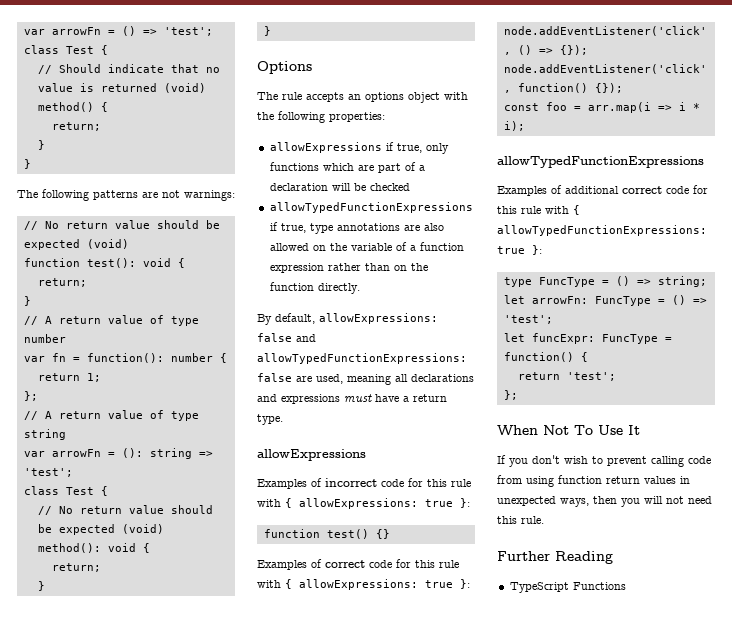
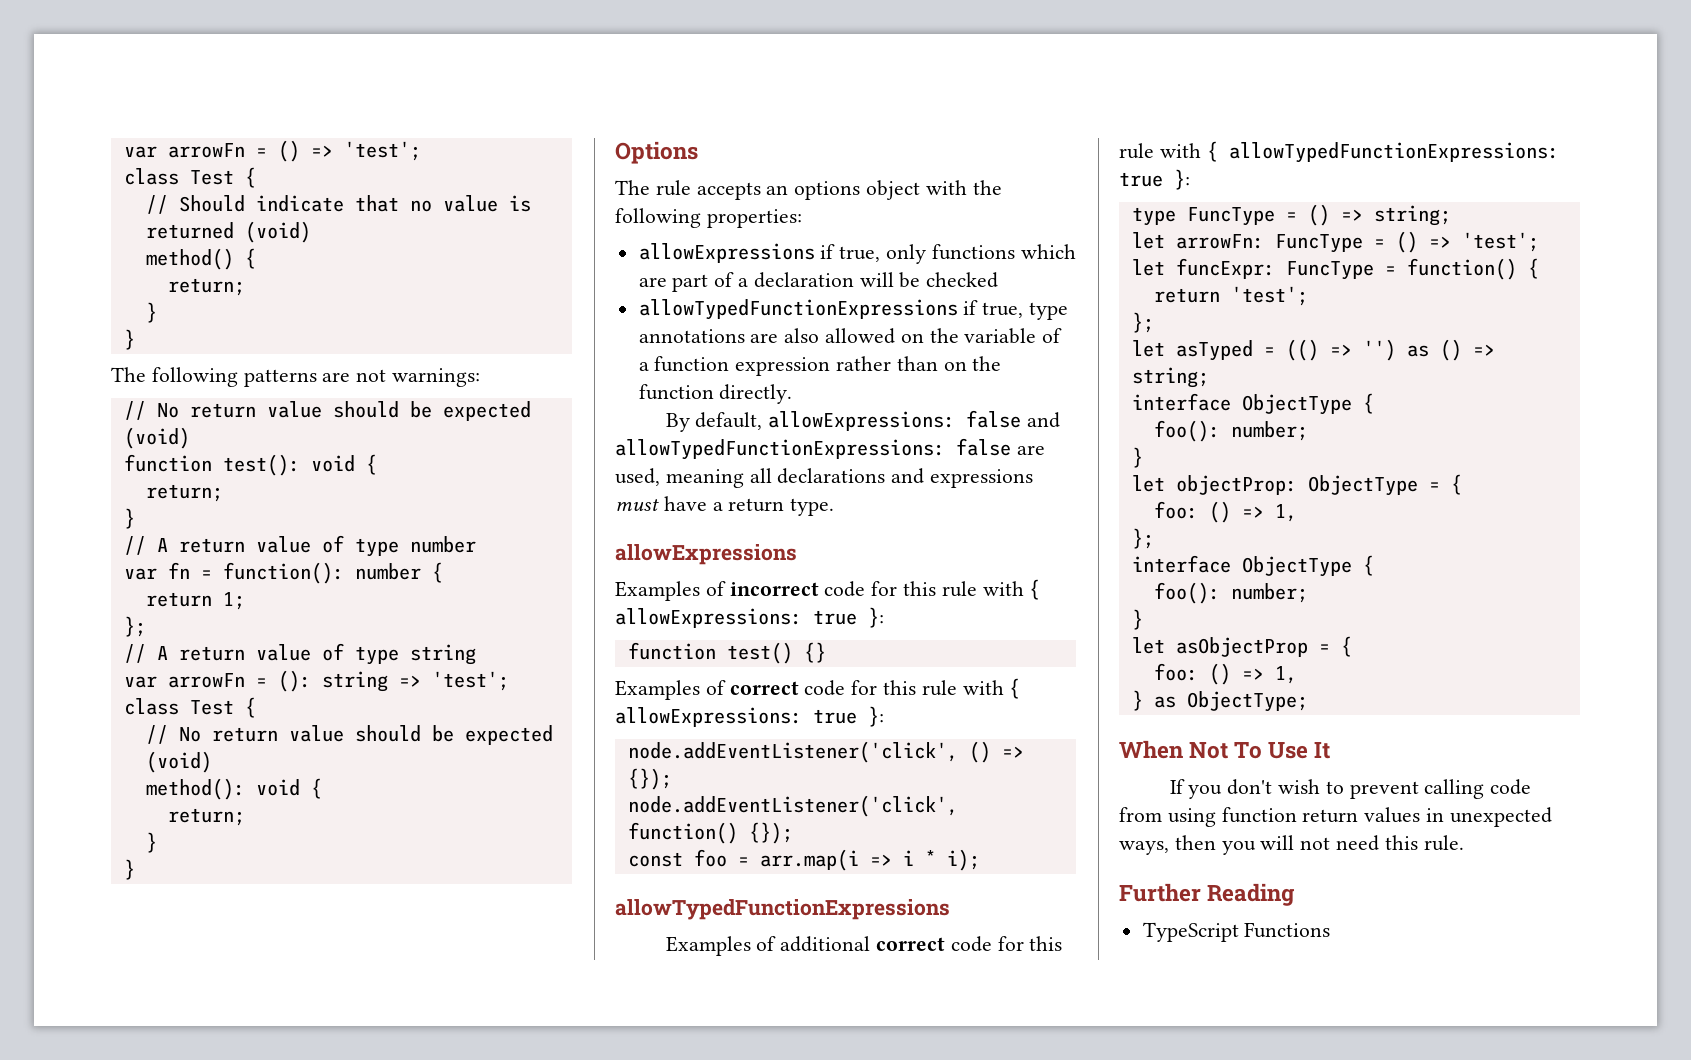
(518, 395) none -> [1131,339,1495,361] [1131,367,1209,388] [1131,393,1374,415] [1153,420,1308,442] [1131,447,1143,468] [1131,474,1462,496] [1153,501,1297,523] [1131,528,1154,549] [1131,555,1374,577] [1153,582,1308,604] [1131,609,1143,630] [1131,636,1352,657] [1153,663,1297,685] [1131,690,1308,712] // let asTyped = (() => '') as () => string; // interface ObjectType { // foo(): number; // } // let objectProp: ObjectType = { // foo: () => 1, // }; // interface ObjectType { // foo(): number; // } // let asObjectProp = { // foo: () => 1, // } as ObjectType;

